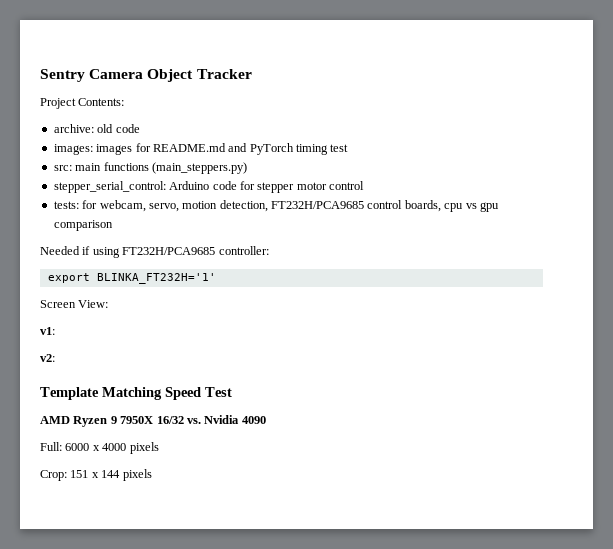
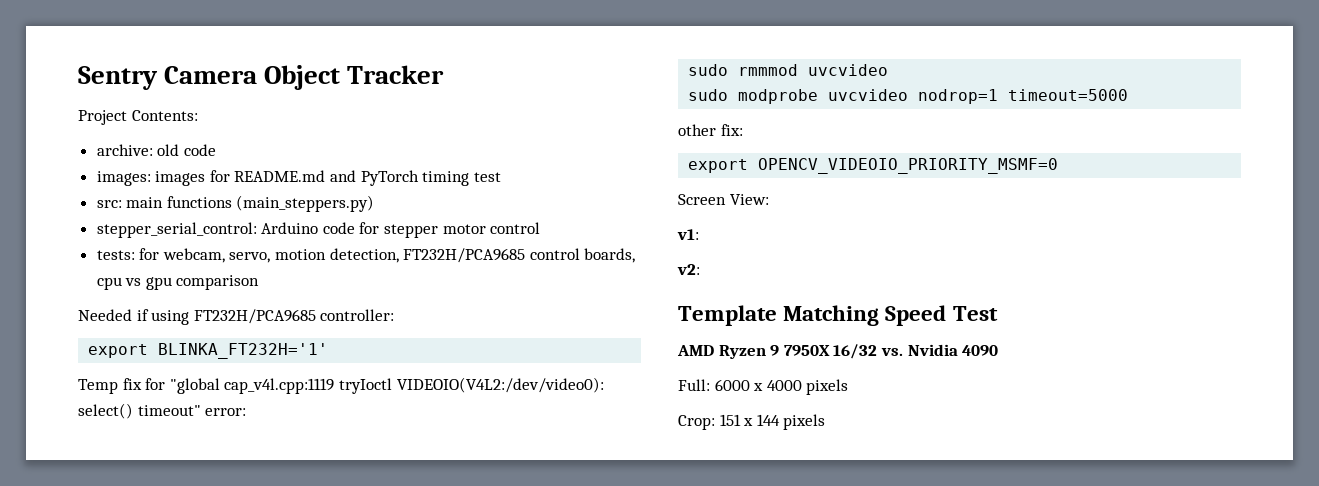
(216, 278) none -> [78,377,604,394] [78,403,247,419] [688,64,889,76] [688,89,1129,104] [678,124,743,136] [688,158,1059,174] // Temp fix for "global cap_v4l.cpp:1119 tryIoctl VIDEOIO(V4L2:/dev/video0): select() timeout" error: // sudo rmmmod uvcvideo // sudo modprobe uvcvideo nodrop=1 timeout=5000 // other fix: // export OPENCV_VIDEOIO_PRIORITY_MSMF=0

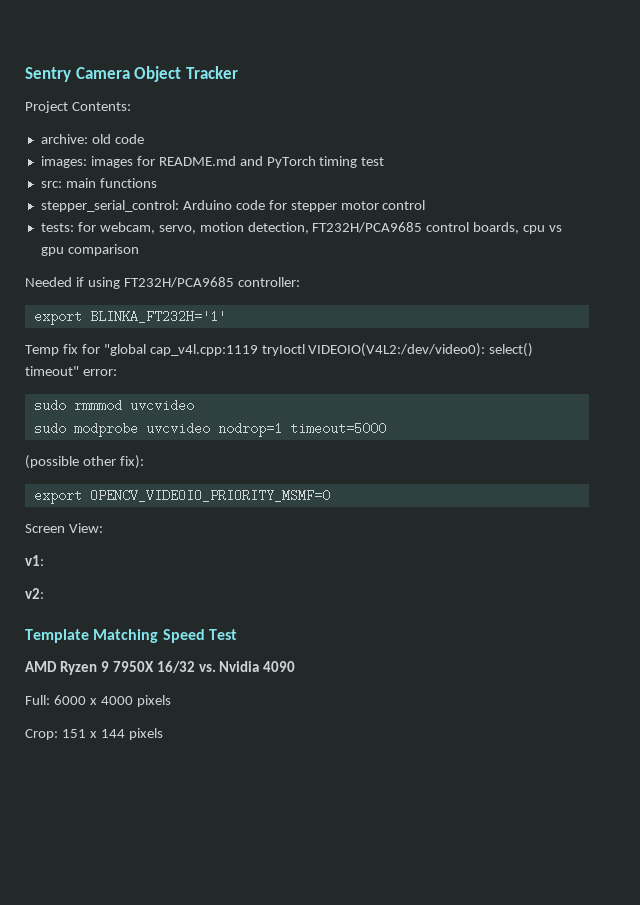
[236,195,375,212] (main_steppers.py) -> (157, 183) none
[678,124,743,136] other fix: -> [25,455,144,469] (possible other fix):

